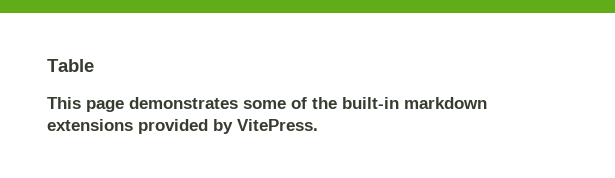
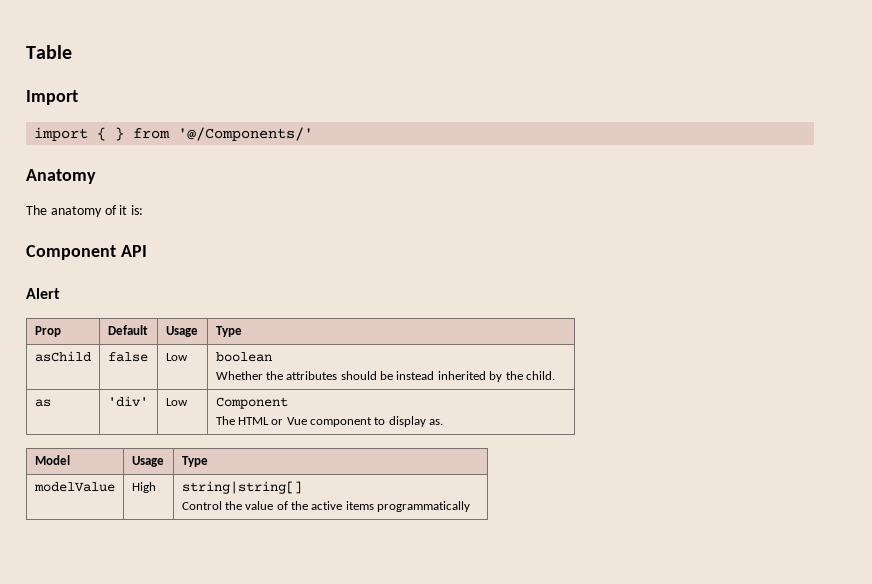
[47,97,487,112] [47,119,318,134] This page demonstrates some of the built-in markdown extensions provided by VitePress. -> [26,90,78,105] [34,127,314,141] [26,169,96,184] [26,205,144,217] [26,245,147,260] [26,288,60,299] [34,326,61,337] [107,325,148,335] [165,326,198,337] [215,326,242,337] [34,351,91,362] [107,352,148,362] [165,353,188,361] [215,352,272,362] [215,371,555,382] [34,399,51,407] [107,396,148,407] [165,398,188,406] [215,397,288,409] [215,416,444,427] [34,455,70,465] [131,456,164,467] [181,456,208,467] [33,482,115,492] [131,482,156,493] [181,481,302,494] [181,501,471,512] Import // import { } from '@/Components/' // Anatomy // The anatomy of it is: // Component API // Alert // Prop | Default | Usage | Type // asChild | false | Low | boolean // Whether the attributes should be instead inherited by the child. // as | 'div' | Low | Component // The HTML or Vue component to display as. // Model | Usage | Type // modelValue | High | string|string[] // Control the value of the active items programmatically

